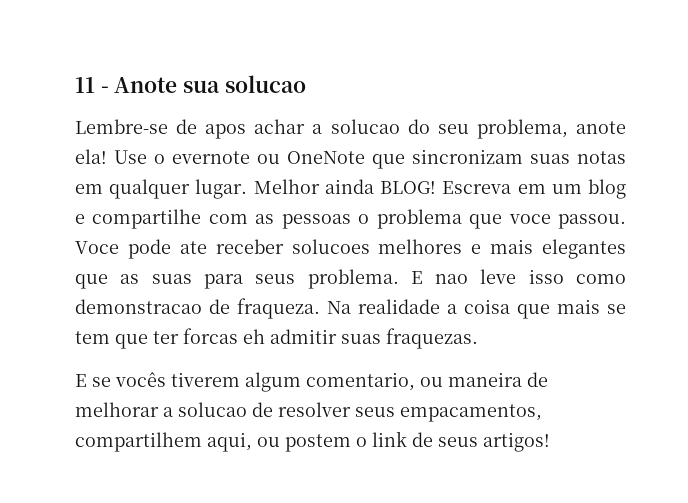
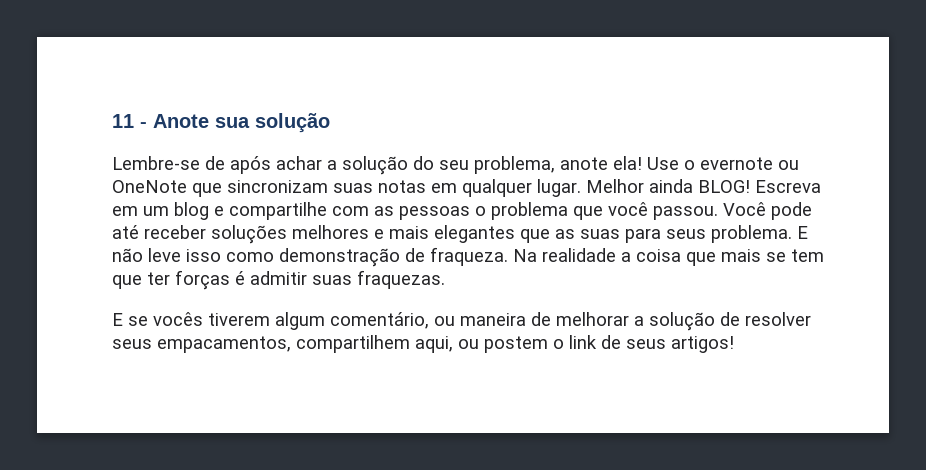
[224,75,306,93] solucao -> [255,113,330,133] solução
[205,124,247,139] apos -> [230,156,271,174] após
[330,119,400,134] solucao -> [342,156,408,175] solução
[508,214,627,229] [75,239,370,259] voce passou. Voce pode ate receber solucoes -> [608,202,812,220] [112,225,287,244] você passou. Você pode até receber soluções
[435,274,469,284] nao -> [112,248,143,262] não
[75,299,202,314] demonstracao -> [279,248,400,267] demonstração
[183,328,265,344] forcas eh -> [175,270,245,290] forças é
[306,372,415,391] comentario, -> [330,312,429,329] comentário,
[178,402,247,417] solucao -> [649,312,715,331] solução

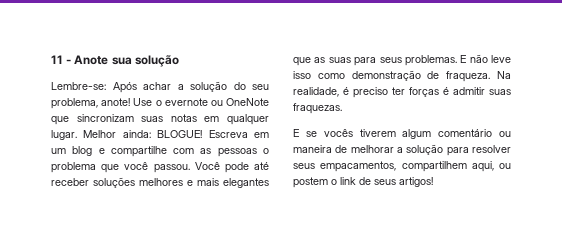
[112,156,271,174] Lembre-se de após -> [51,82,137,93] Lembre-se: Após
[560,156,642,170] anote ela! -> [101,98,131,106] anote!
[649,179,750,193] ainda BLOG! -> [122,130,203,138] ainda: BLOGUE!
[711,225,792,243] problema. -> [404,55,457,66] problemas.
[542,248,824,266] [112,275,142,289] realidade a coisa que mais se tem que -> [293,87,388,98] realidade, é preciso
[330,312,429,329] comentário, -> [438,129,493,137] comentário
[720,312,740,326] de -> [446,147,469,156] para

